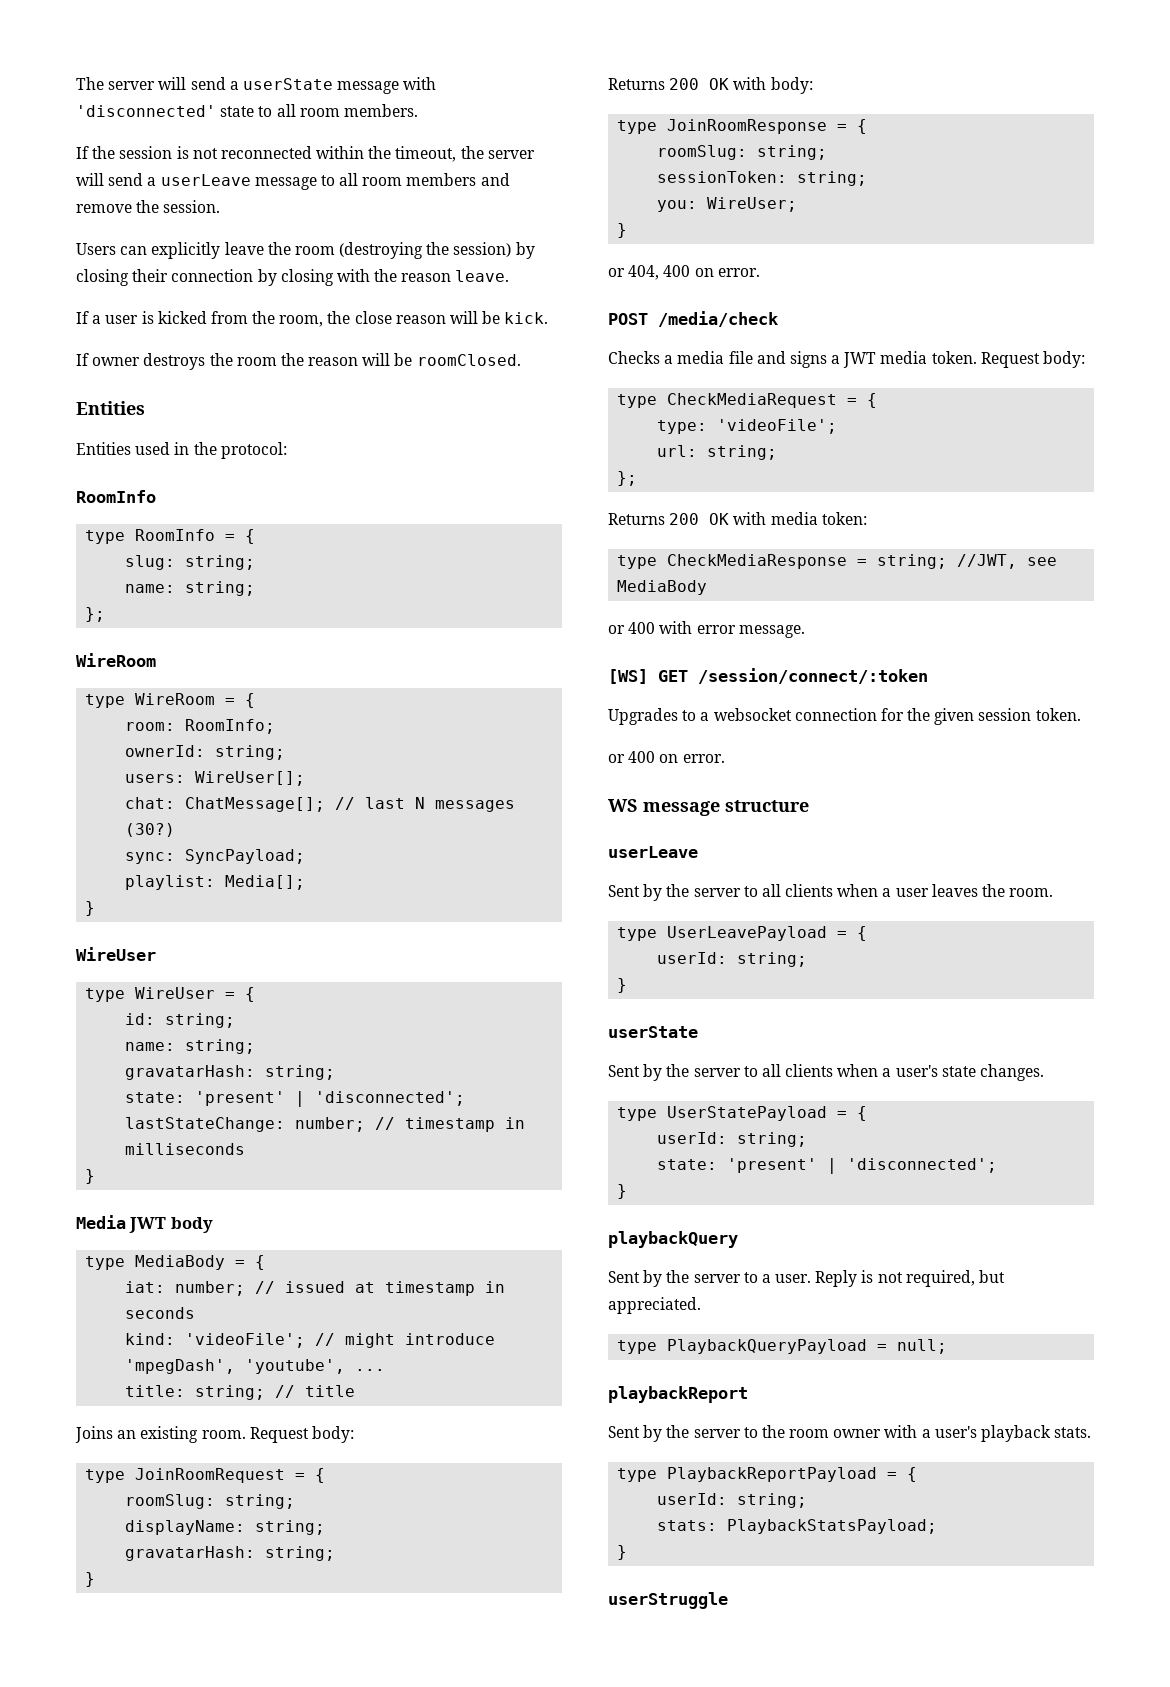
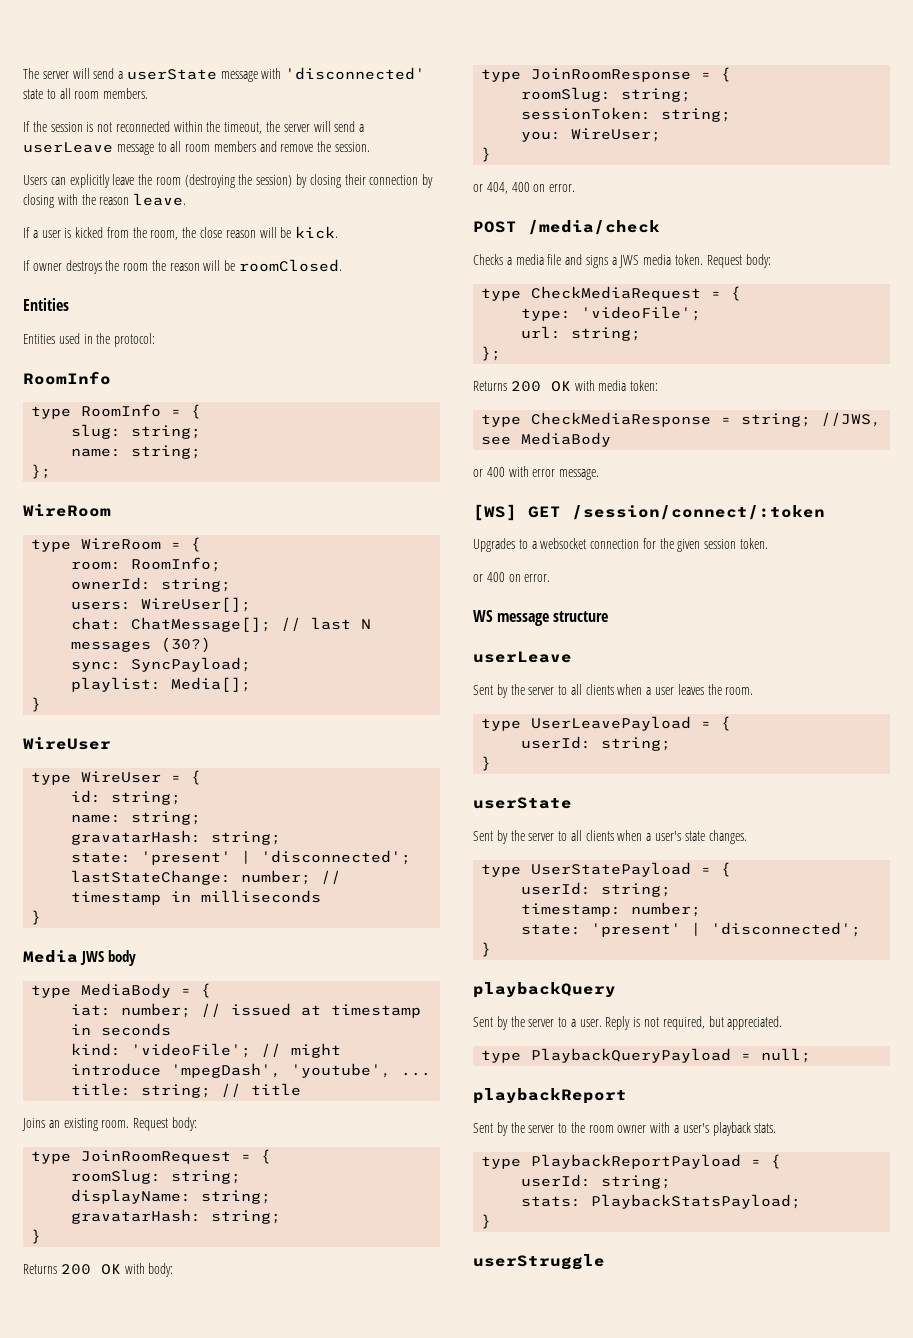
[129,1217,167,1233] JWT -> [80,951,104,965] JWS
[843,352,877,368] JWT -> [619,255,640,268] JWS
[957,554,1018,569] //JWT, -> [821,412,882,427] //JWS,
(808, 1139) none -> [521,902,702,917] // timestamp: number;

